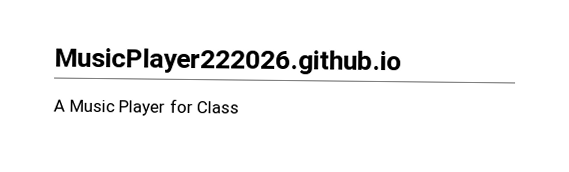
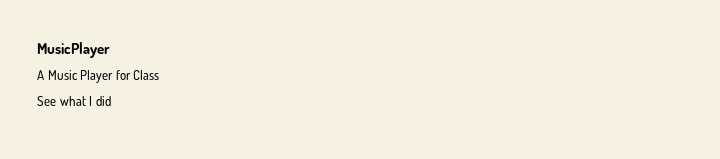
[54,47,402,76] MusicPlayer222026.github.io -> [37,42,110,58] MusicPlayer
(240, 107) none -> [37,96,111,106] // See what I did

